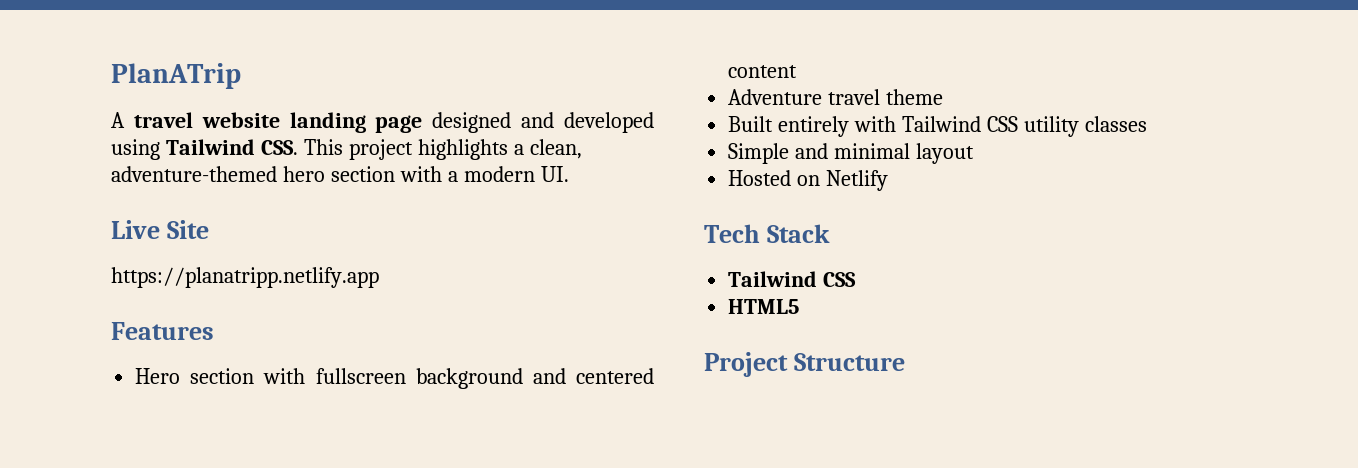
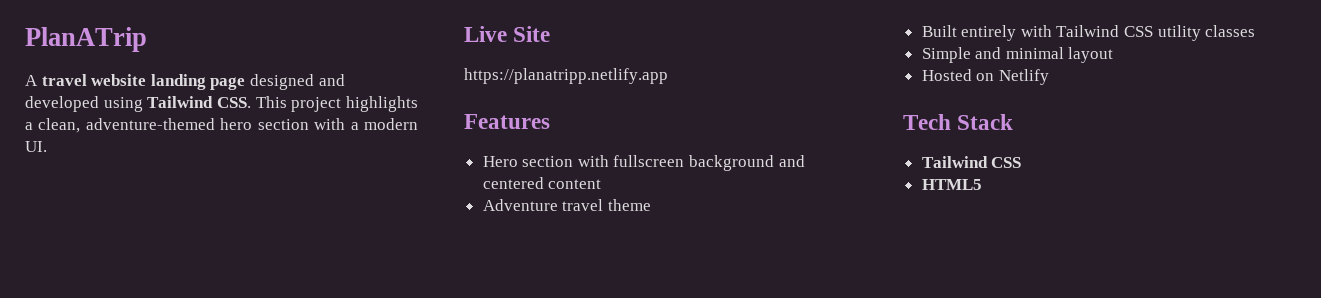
[704,352,905,377] // Project Structure -> (982, 184) none

